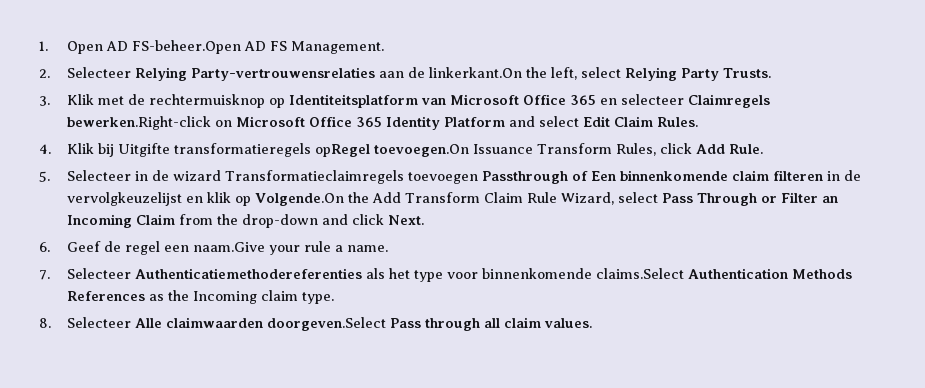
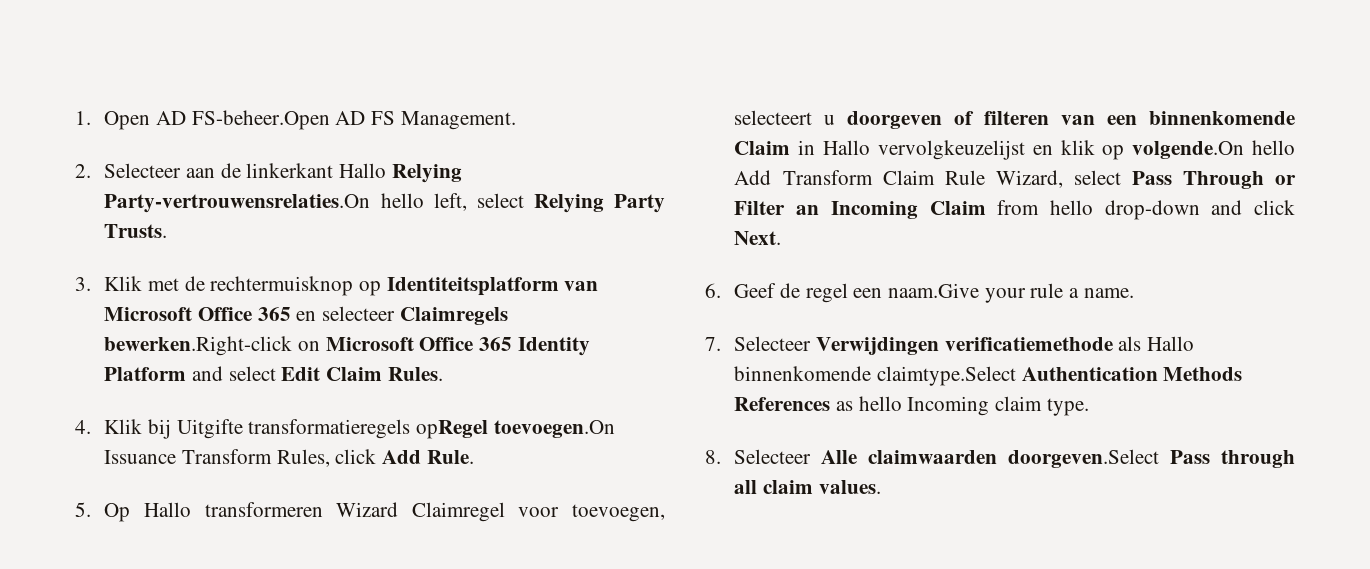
[135,67,548,81] Relying Party-vertrouwensrelaties aan de linkerkant.On the -> [186,163,462,183] [104,193,424,213] aan de linkerkant Hallo Relying Party-vertrouwensrelaties.On hello
[67,170,862,184] Selecteer in de wizard Transformatieclaimregels toevoegen Passthrough of Een binnenkomende claim filteren in de -> [104,502,665,522] [734,110,1295,129] [734,140,871,155] Op Hallo transformeren Wizard Claimregel voor toevoegen, selecteert u doorgeven of filteren van een binnenkomende Claim in Hallo
[255,192,370,206] Volgende.On the -> [1132,140,1295,159] volgende.On hello
[217,214,239,225] the -> [1049,200,1093,215] hello
[135,268,685,282] Authenticatiemethodereferenties als het type voor binnenkomende claims.Select -> [816,336,1195,355] [734,366,1017,386] Verwijdingen verificatiemethode als Hallo binnenkomende claimtype.Select
[168,290,190,301] the -> [858,396,902,411] hello

